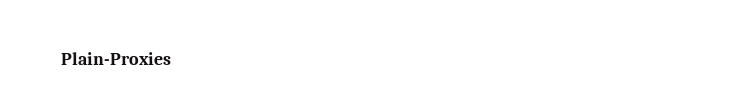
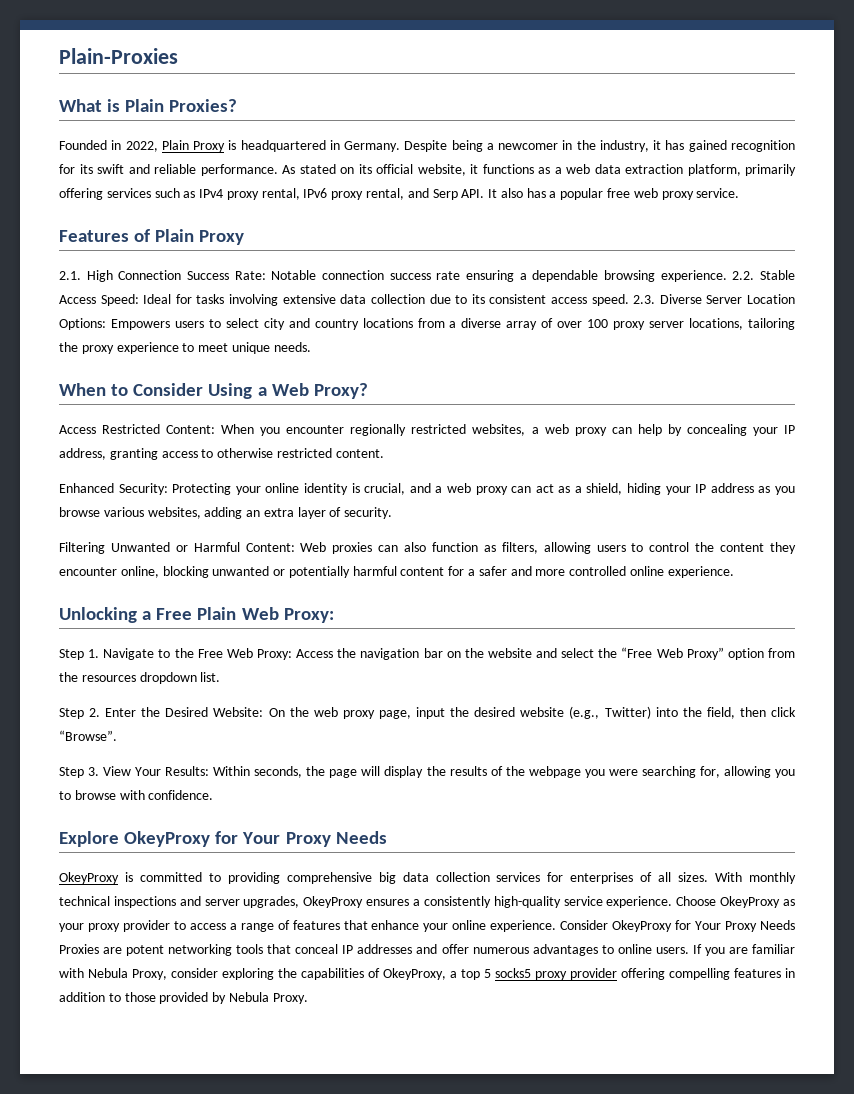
(171, 58) none -> [59,99,238,112] [59,140,795,152] [59,164,796,176] [59,188,740,200] [59,229,245,245] [59,270,795,282] [59,294,795,306] [59,318,795,330] [59,342,311,354] [59,383,368,399] [59,424,795,436] [59,448,384,460] [59,483,795,495] [59,507,393,519] [59,542,797,554] [59,566,734,578] [59,607,334,623] [59,647,795,660] [59,672,221,684] [59,706,796,719] [59,730,117,741] [59,766,795,778] [59,790,214,800] [59,831,387,847] [59,872,796,884] [59,896,795,908] [59,920,795,932] [59,944,796,956] [59,968,795,980] [59,992,308,1004] // What is Plain Proxies? // Founded in 2022, Plain Proxy is headquartered in Germany. Despite being a newcomer in the industry, it has gained recognition for its swift and reliable performance. As stated on its official website, it functions as a web data extraction platform, primarily offering services such as IPv4 proxy rental, IPv6 proxy rental, and Serp API. It also has a popular free web proxy service. // Features of Plain Proxy // 2.1. High Connection Success Rate: Notable connection success rate ensuring a dependable browsing experience. 2.2. Stable Access Speed: Ideal for tasks involving extensive data collection due to its consistent access speed. 2.3. Diverse Server Location Options: Empowers users to select city and country locations from a diverse array of over 100 proxy server locations, tailoring the proxy experience to meet unique needs. // When to Consider Using a Web Proxy? // Access Restricted Content: When you encounter regionally restricted websites, a web proxy can help by concealing your IP address, granting access to otherwise restricted content. // Enhanced Security: Protecting your online identity is crucial, and a web proxy can act as a shield, hiding your IP address as you browse various websites, adding an extra layer of security. // Filtering Unwanted or Harmful Content: Web proxies can also function as filters, allowing users to control the content they encounter online, blocking unwanted or potentially harmful content for a safer and more controlled online experience. // Unlocking a Free Plain Web Proxy: // Step 1. Navigate to the Free Web Proxy: Access the navigation bar on the website and select the “Free Web Proxy” option from the resources dropdown list. // Step 2. Enter the Desired Website: On the web proxy page, input the desired website (e.g., Twitter) into the field, then click “Browse”. // Step 3. View Your Results: Within seconds, the page will display the results of the webpage you were searching for, allowing you to browse with confidence. // Explore OkeyProxy for Your Proxy Needs // OkeyProxy is committed to providing comprehensive big data collection services for enterprises of all sizes. With monthly technical inspections and server upgrades, OkeyProxy ensures a consistently high-quality service experience. Choose OkeyProxy as your proxy provider to access a range of features that enhance your online experience. Consider OkeyProxy for Your Proxy Needs Proxies are potent networking tools that conceal IP addresses and offer numerous advantages to online users. If you are familiar with Nebula Proxy, consider exploring the capabilities of OkeyProxy, a top 5 socks5 proxy provider offering compelling features in addition to those provided by Nebula Proxy.

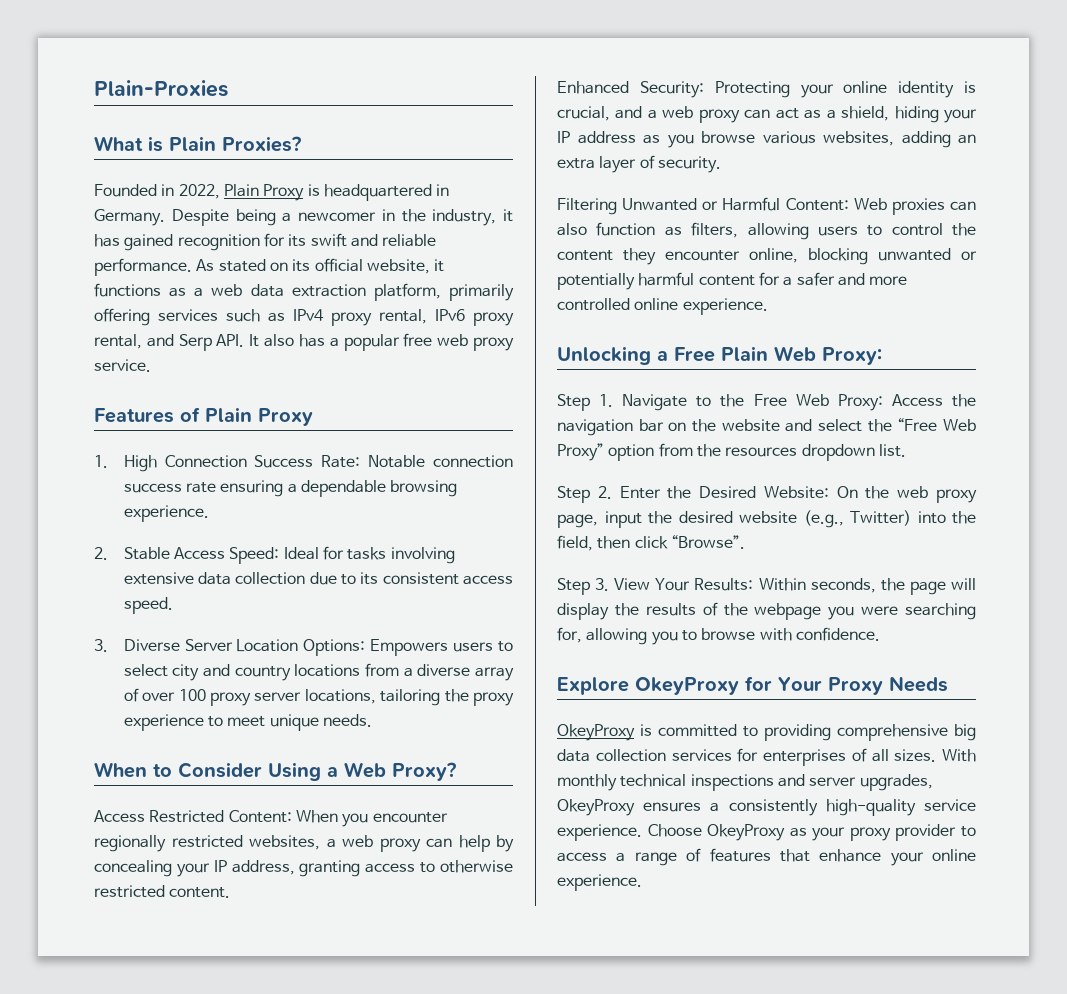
[59,271,81,280] 2.1. -> [94,455,108,468] 1.
[732,271,755,280] 2.2. -> [94,547,108,560] // 2.
[633,295,656,304] 2.3. -> [94,639,108,652] // 3.
[560,920,795,932] [59,944,796,956] [59,968,795,980] [59,992,308,1004] Consider OkeyProxy for Your Proxy Needs Proxies are potent networking tools that conceal IP addresses and offer numerous advantages to online users. If you are familiar with Nebula Proxy, consider exploring the capabilities of OkeyProxy, a top 5 socks5 proxy provider offering compelling features in addition to those provided by Nebula Proxy. -> (642, 882) none

